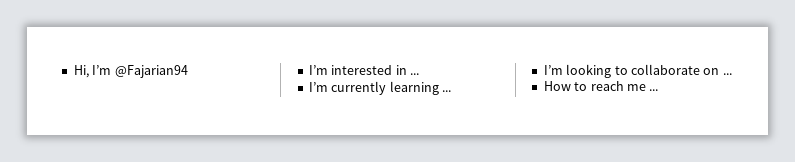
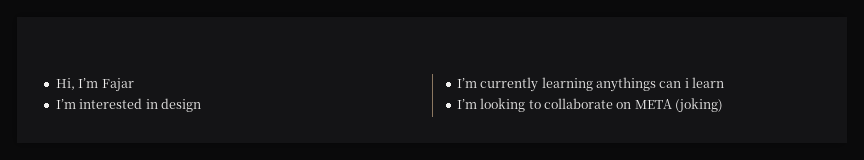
[114,65,188,78] @Fajarian94 -> [101,78,134,92] Fajar
[409,73,419,75] ... -> [160,98,201,112] design
[441,90,451,92] ... -> [595,77,724,92] anythings can i learn
[722,73,732,75] [543,81,659,91] ... // How to reach me ... -> [634,98,723,113] META (joking)

